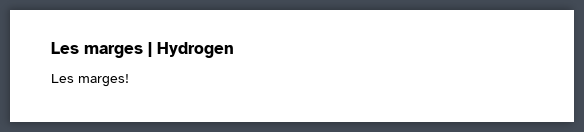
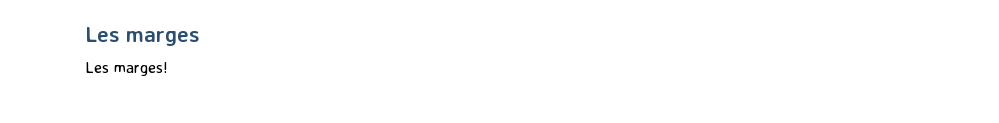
[148,42,234,58] | Hydrogen -> (200, 38) none

